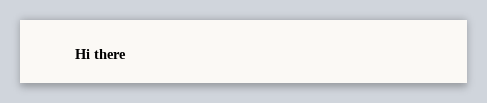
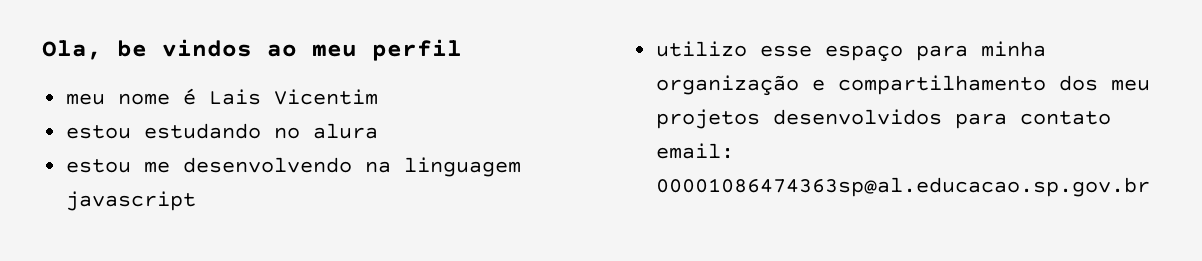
[75,49,126,59] Hi there -> [42,39,462,61] [66,88,379,105] [66,123,379,139] [66,157,522,177] [66,191,197,211] [656,41,1047,62] [656,75,1151,96] [656,109,1112,129] [656,143,735,159] [656,177,1151,197] Ola, be vindos ao meu perfil // meu nome é Lais Vicentim // estou estudando no alura // estou me desenvolvendo na linguagem javascript // utilizo esse espaço para minha organização e compartilhamento dos meu projetos desenvolvidos para contato email: 00001086474363sp@al.educacao.sp.gov.br

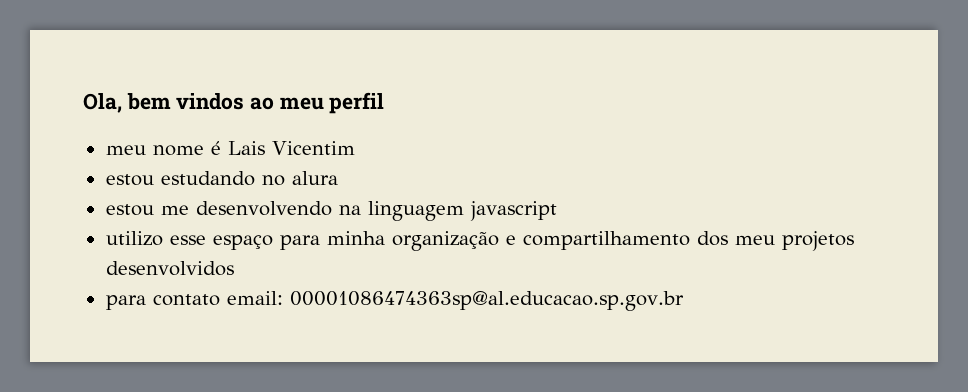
[117,40,147,57] be -> [126,93,171,110] bem
(943, 117) none -> (234, 268) //

